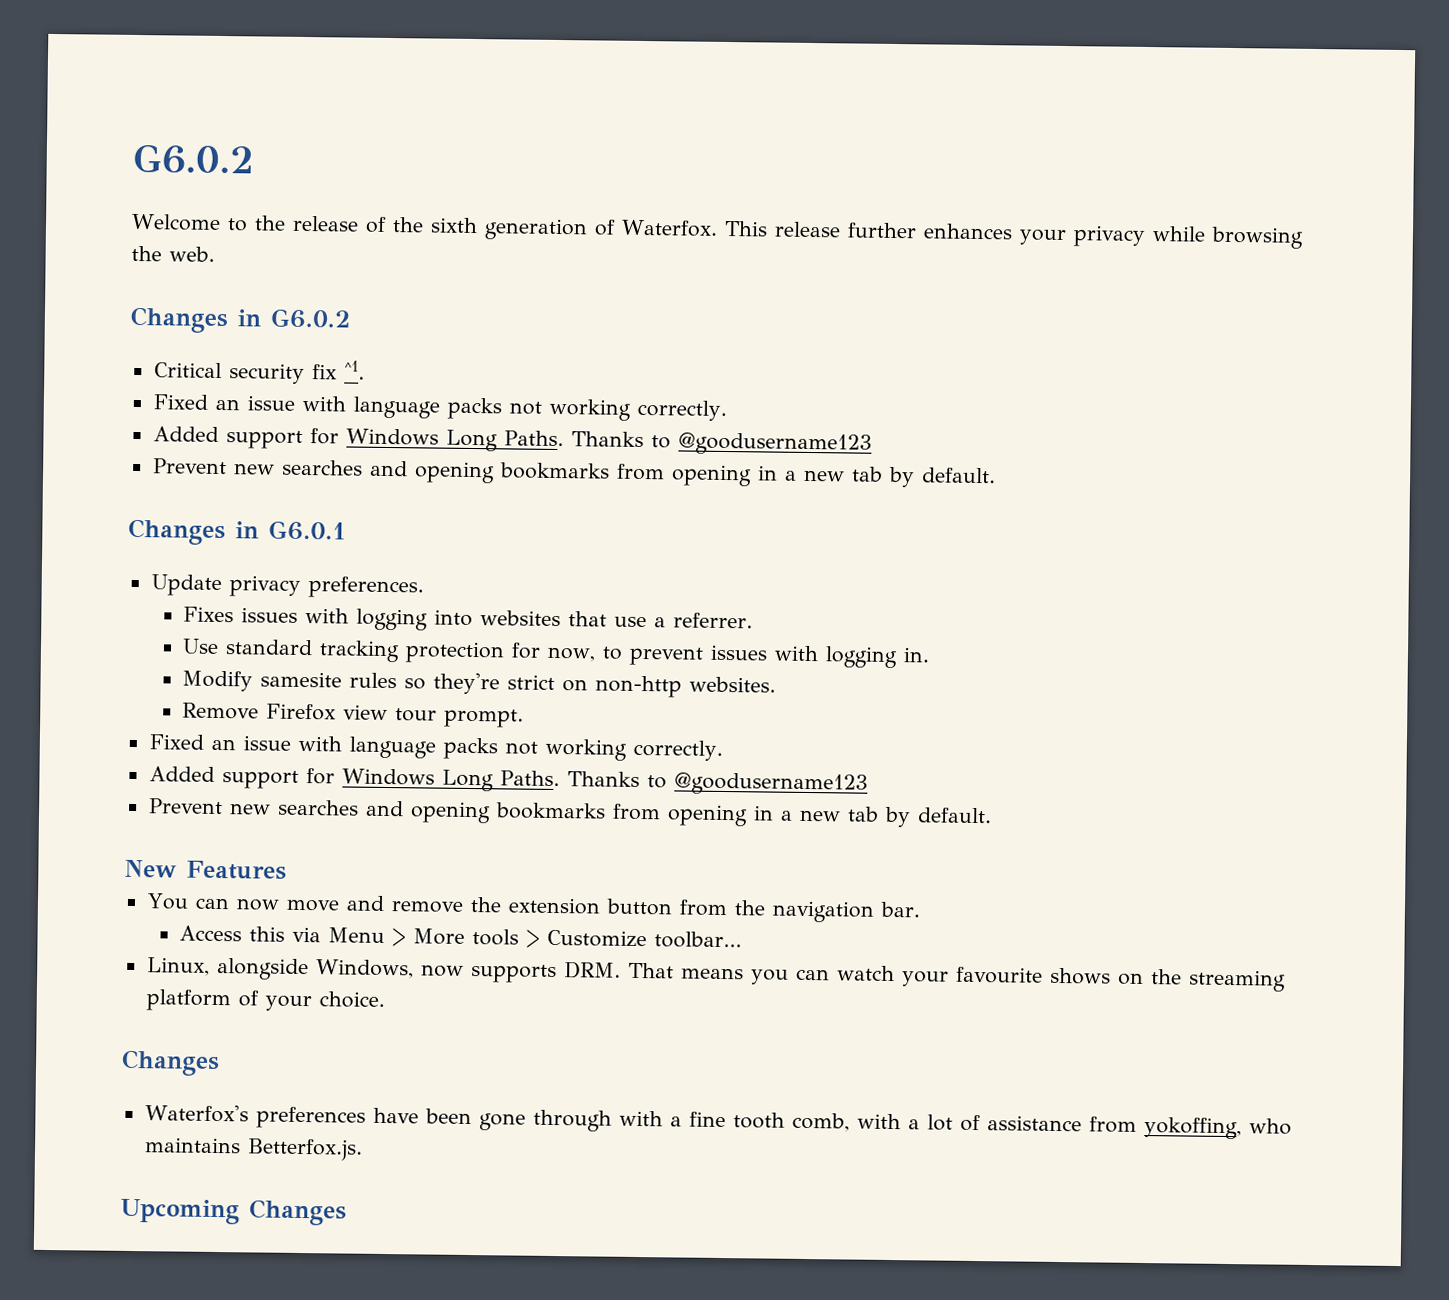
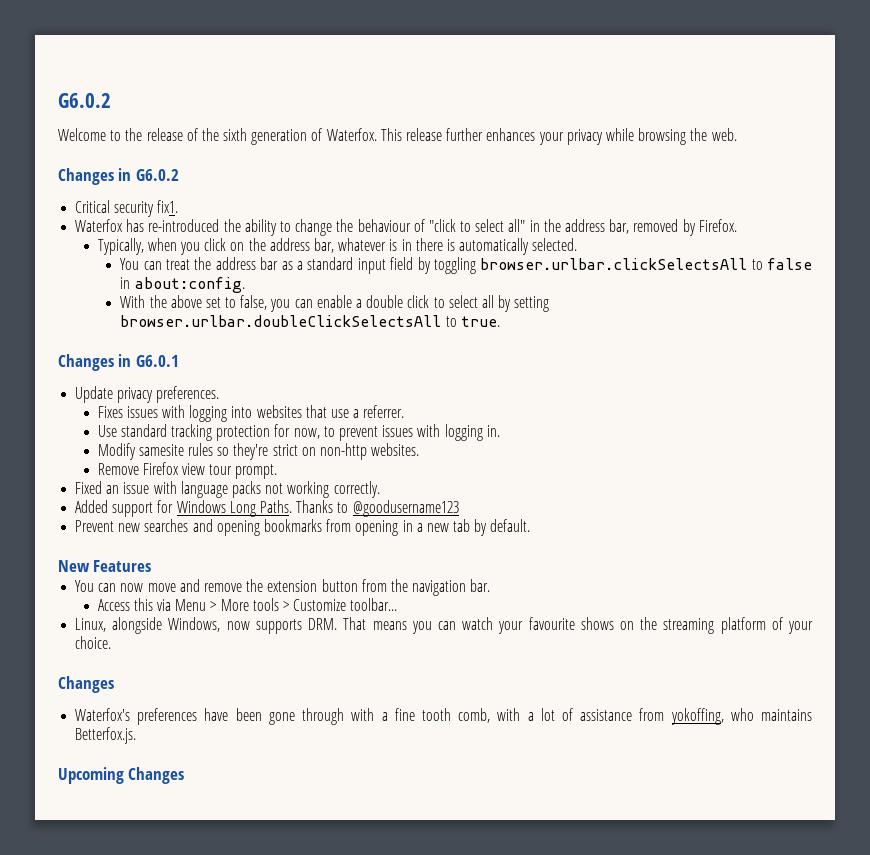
[311,360,365,380] [152,394,727,422] [152,426,872,456] [152,458,996,488] fix ^1. // Fixed an issue with language packs not working correctly. // Added support for Windows Long Paths. Thanks to @goodusername123 // Prevent new searches and opening bookmarks from opening in a new tab by default. -> [157,200,179,213] [75,219,737,236] [97,238,578,255] [120,257,812,274] [120,277,245,293] [120,295,550,312] [120,315,500,327] fix1. // Waterfox has re-introduced the ability to change the behaviour of "click to select all" in the address bar, removed by Firefox. // Typically, when you click on the address bar, whatever is in there is automatically selected. // You can treat the address bar as a standard input field by toggling browser.urlbar.clickSelectsAll to false in about:config. // With the above set to false, you can enable a double click to select all by setting browser.urlbar.doubleClickSelectsAll to true.

